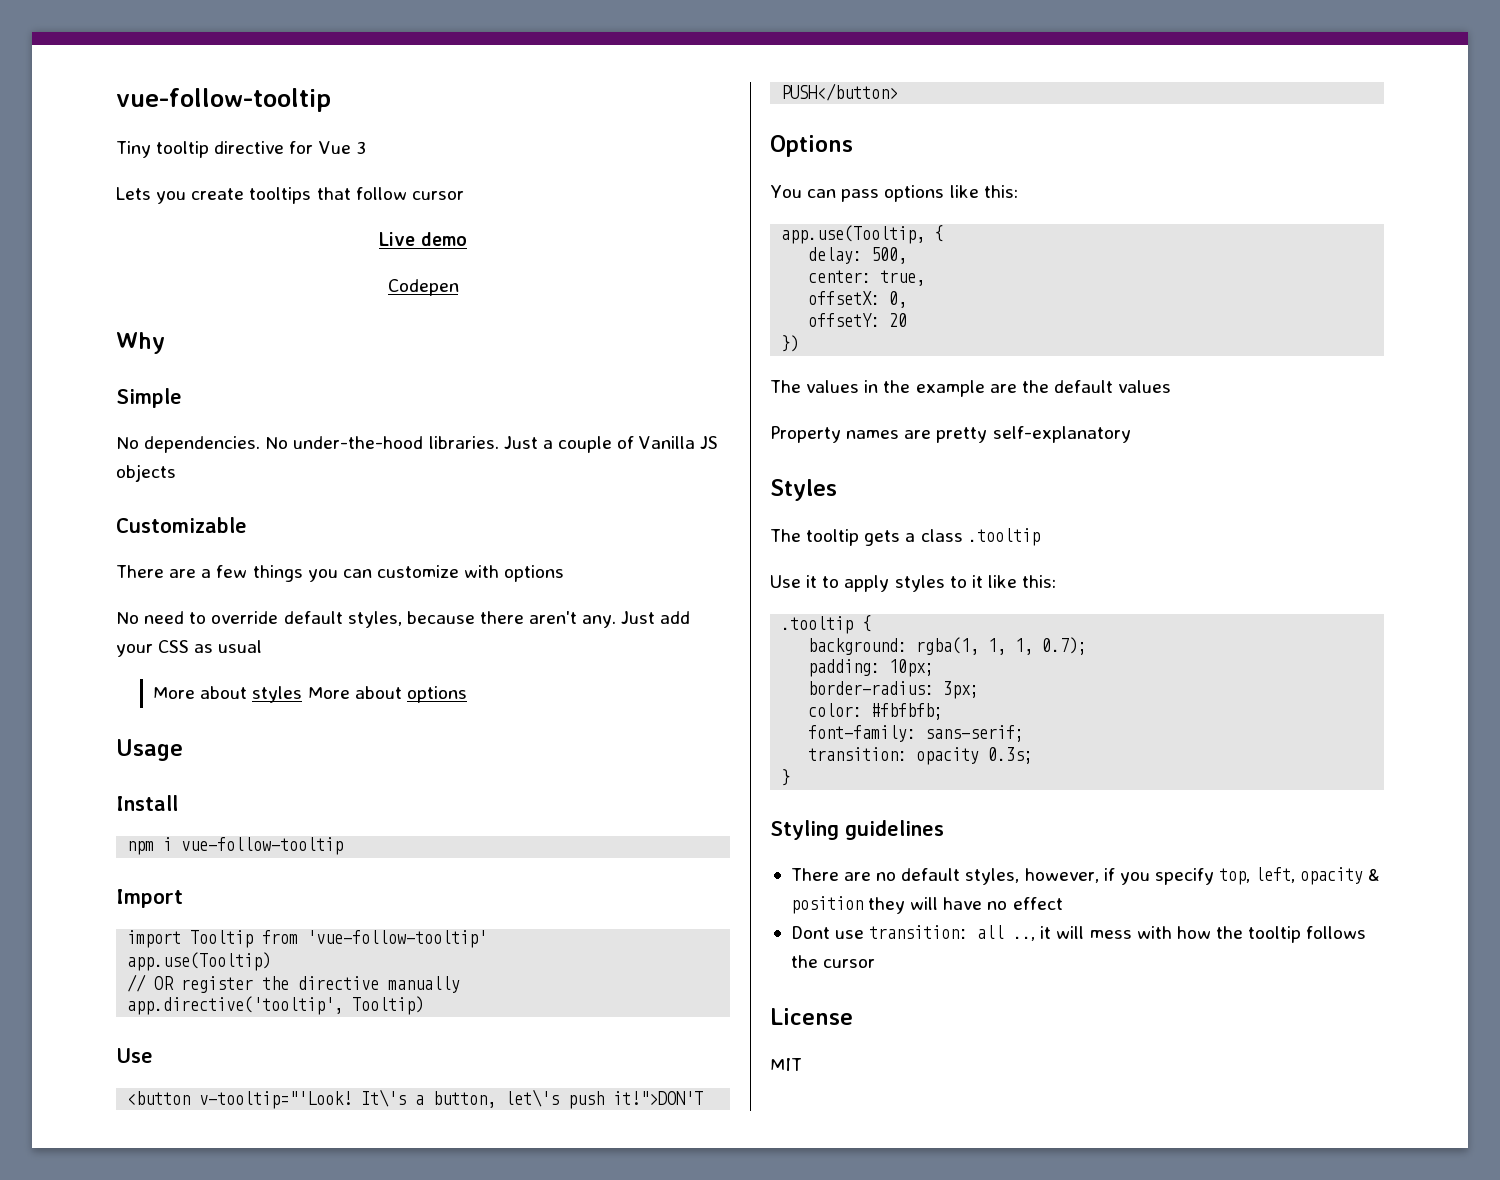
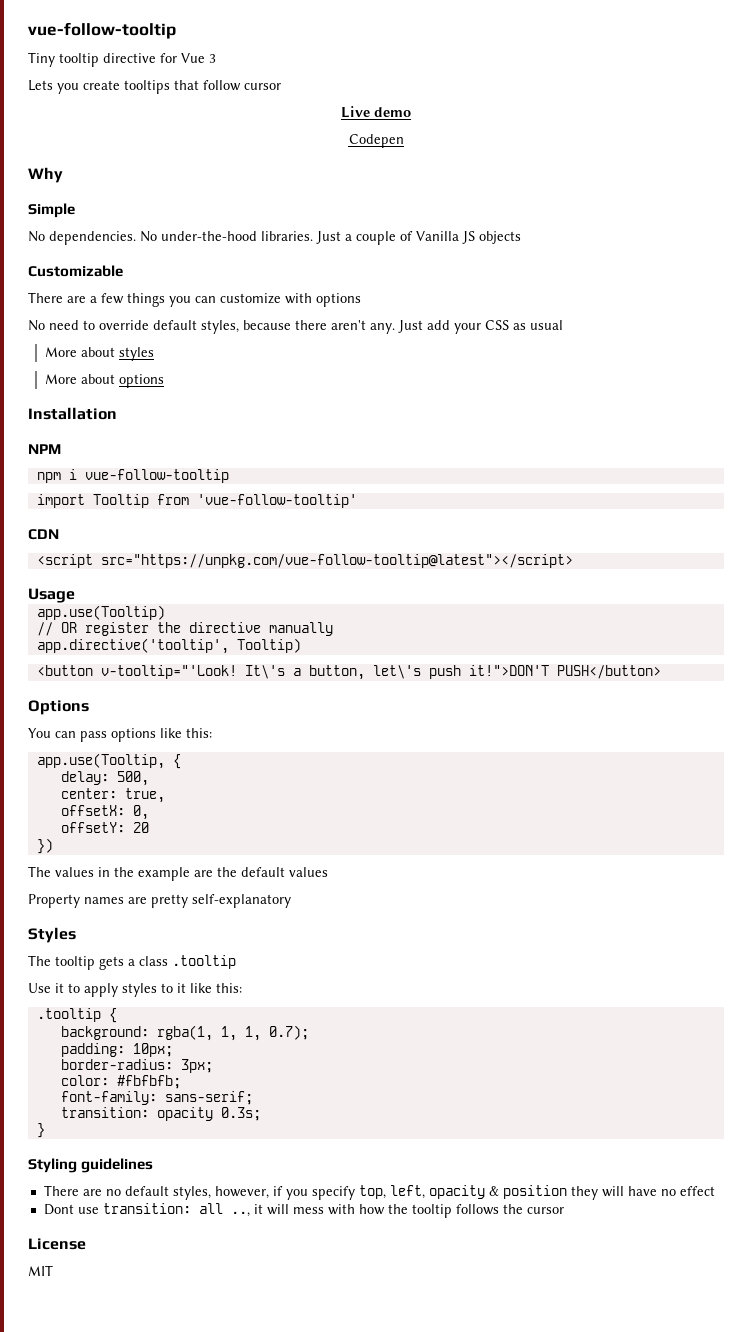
(303, 694) none -> (155, 354) //
[116,739,183,761] [116,795,178,811] Usage // Install -> [28,407,117,420] [28,444,61,454] Installation // NPM
[116,889,183,908] // Import -> (229, 476) none
(488, 939) none -> [28,529,59,540] [36,554,573,568] [28,588,75,603] // CDN // <script src="https://unpkg.com/vue-follow-tooltip@latest"></script> // Usage
[116,1048,153,1063] // Use -> (301, 645) none

